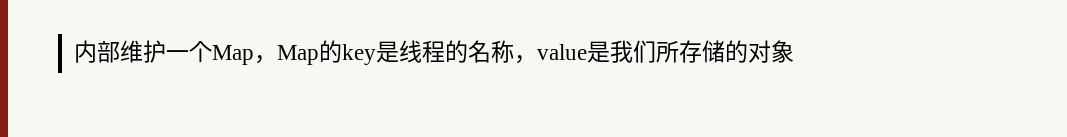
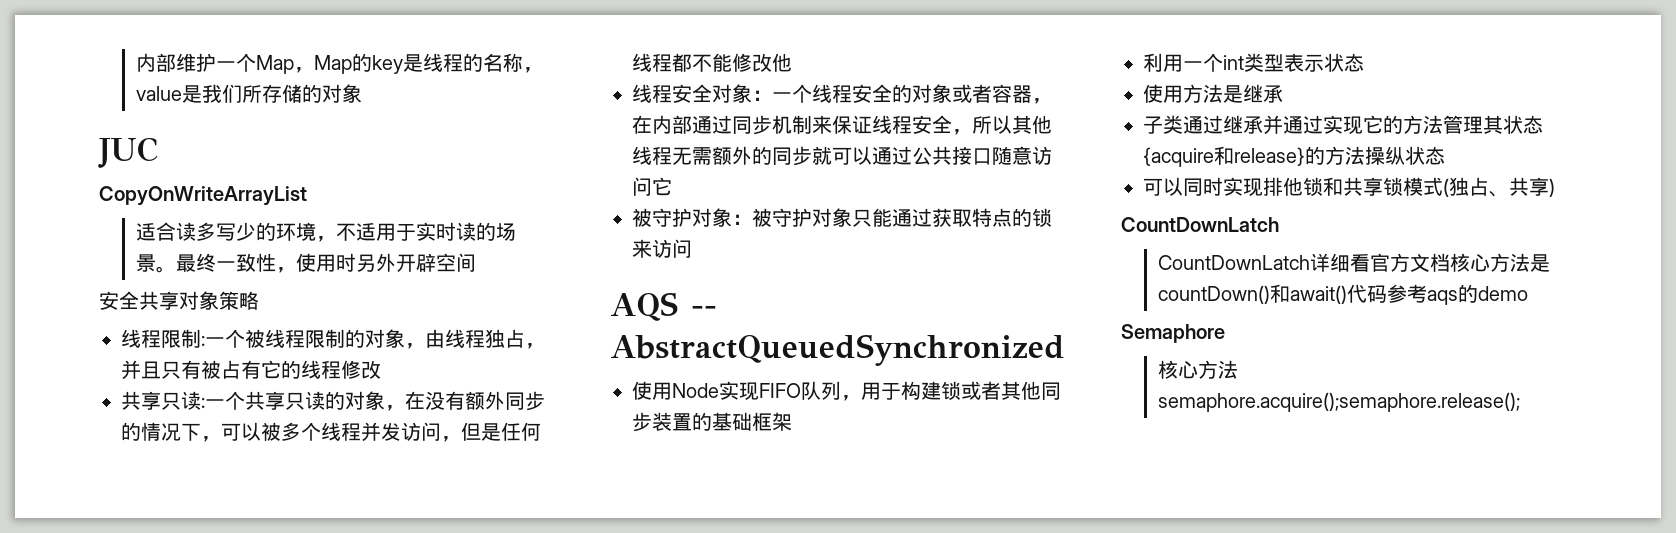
(795, 51) none -> [98,137,158,168] [99,186,307,206] [135,222,516,242] [135,253,476,273] [99,291,259,310] [121,329,545,349] [121,360,381,380] [121,391,545,411] [121,422,541,442] [632,53,792,72] [632,84,1052,104] [632,115,1052,135] [632,146,1052,166] [632,177,672,196] [632,208,1052,227] [632,239,692,258] [610,292,717,321] [610,334,1065,366] [632,381,1061,401] [632,412,792,432] [1143,53,1364,72] [1143,84,1283,103] [1143,115,1543,135] [1143,146,1445,167] [1143,177,1555,197] [1121,217,1279,232] [1157,253,1550,272] [1157,284,1528,305] [1121,324,1225,343] [1157,360,1238,379] [1157,392,1520,412] // JUC // CopyOnWriteArrayList // 适合读多写少的环境，不适用于实时读的场景。最终一致性，使用时另外开辟空间 // 安全共享对象策略 // 线程限制:一个被线程限制的对象，由线程独占，并且只有被占有它的线程修改 // 共享只读:一个共享只读的对象，在没有额外同步的情况下，可以被多个线程并发访问，但是任何线程都不能修改他 // 线程安全对象：一个线程安全的对象或者容器，在内部通过同步机制来保证线程安全，所以其他线程无需额外的同步就可以通过公共接口随意访问它 // 被守护对象：被守护对象只能通过获取特点的锁来访问 // AQS -- AbstractQueuedSynchronized // 使用Node实现FIFO队列，用于构建锁或者其他同步装置的基础框架 // 利用一个int类型表示状态 // 使用方法是继承 // 子类通过继承并通过实现它的方法管理其状态{acquire和release}的方法操纵状态 // 可以同时实现排他锁和共享锁模式(独占、共享) // CountDownLatch // CountDownLatch详细看官方文档核心方法是countDown()和await()代码参考aqs的demo // Semaphore // 核心方法semaphore.acquire();semaphore.release();

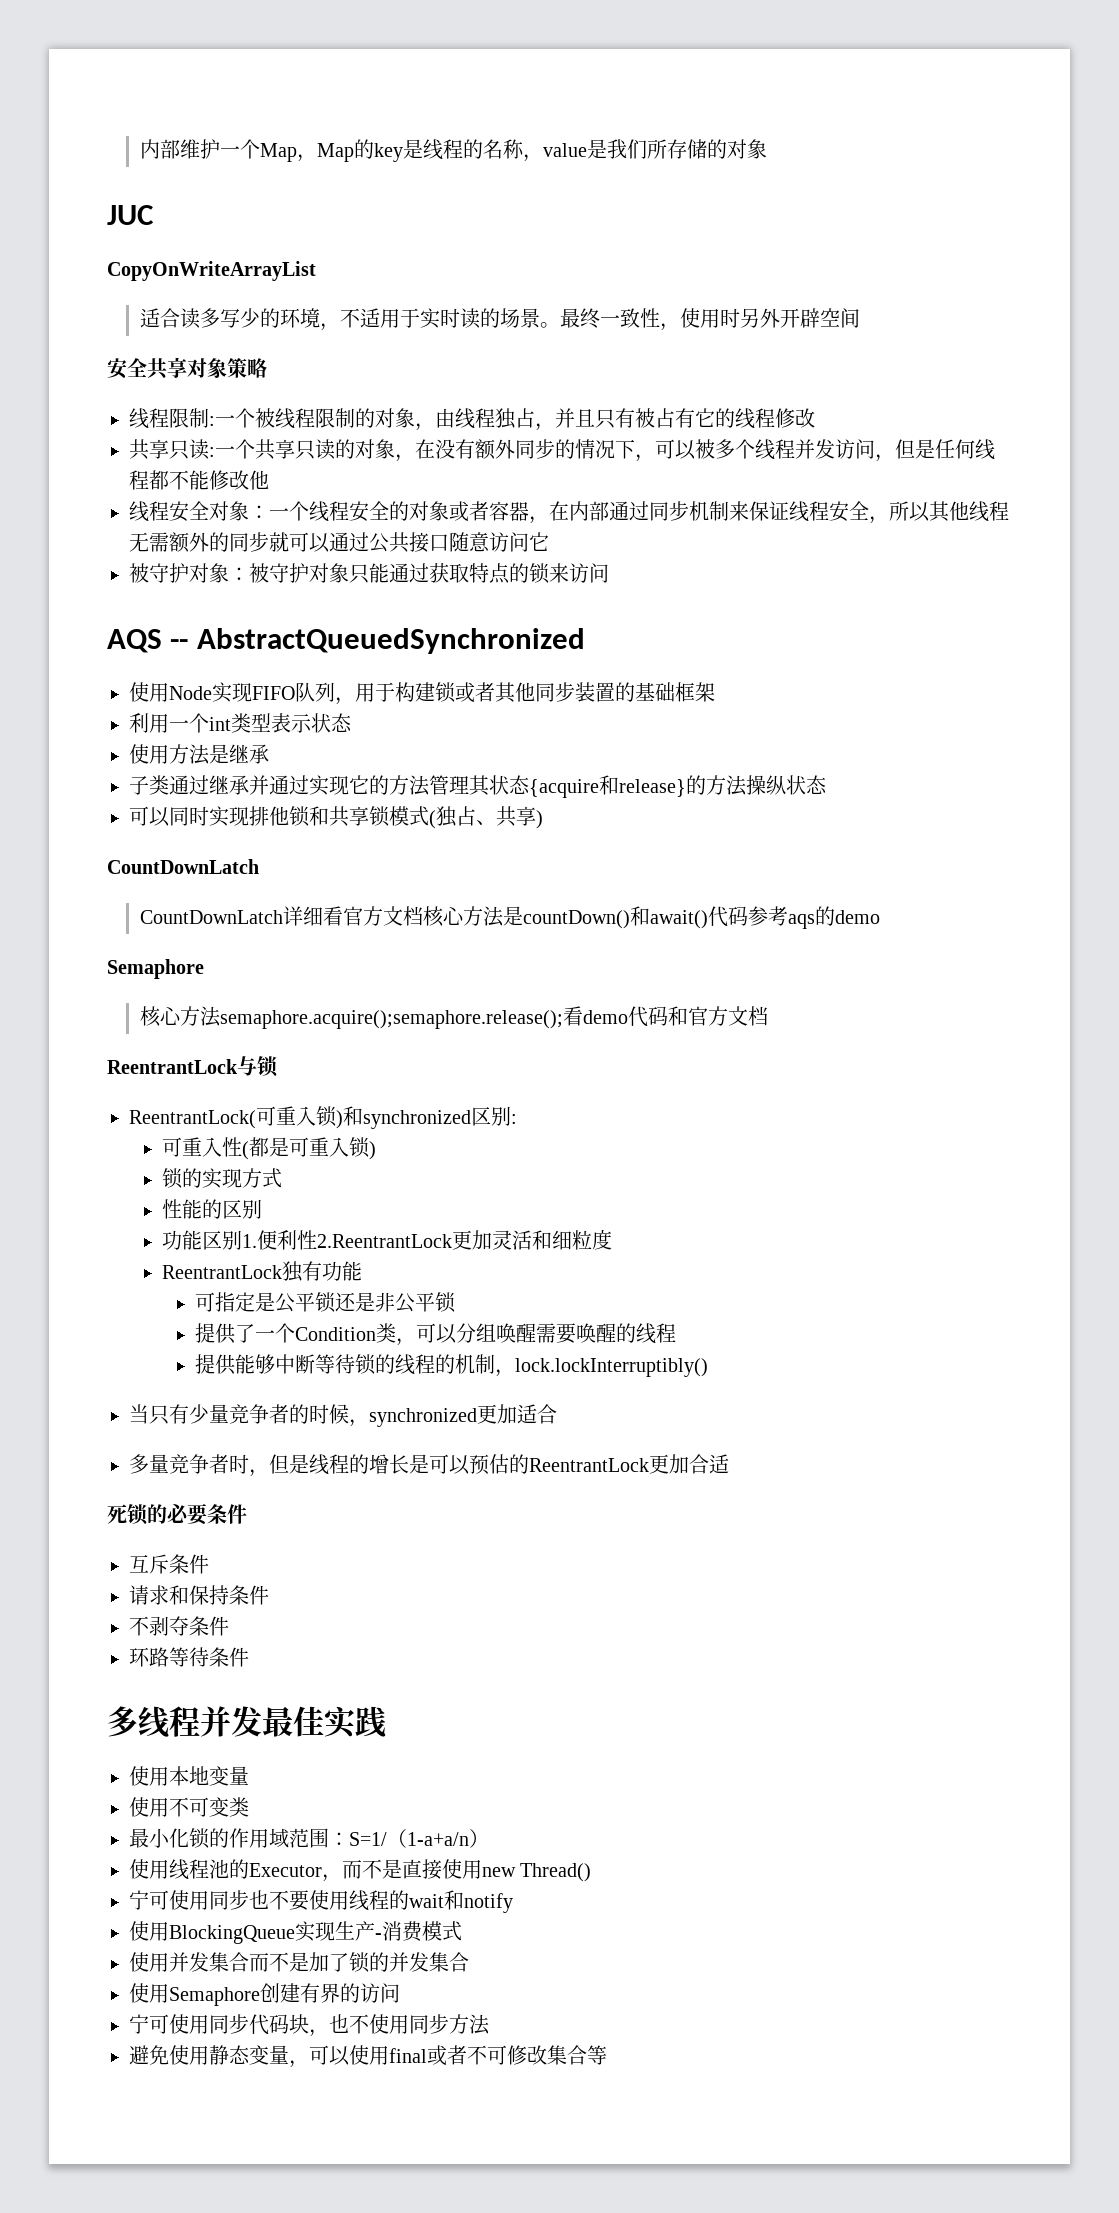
(1520, 402) none -> [562,1006,768,1027] [107,1056,278,1077] [129,1106,517,1129] [161,1137,376,1160] [161,1168,282,1189] [161,1199,262,1219] [161,1229,612,1250] [161,1261,362,1282] [194,1292,456,1313] [194,1323,676,1346] [194,1354,708,1377] [129,1404,557,1427] [129,1454,729,1477] [107,1504,247,1525] [129,1554,209,1574] [129,1585,269,1605] [129,1616,229,1636] [129,1647,249,1667] [107,1706,386,1739] [129,1766,249,1786] [129,1797,249,1817] [129,1828,489,1849] [129,1859,592,1882] [129,1890,513,1913] [129,1921,462,1944] [129,1952,469,1973] [129,1983,400,2006] [129,2014,490,2037] [129,2045,607,2068] 看demo代码和官方文档 // ReentrantLock与锁 // ReentrantLock(可重入锁)和synchronized区别: // 可重入性(都是可重入锁) // 锁的实现方式 // 性能的区别 // 功能区别1.便利性2.ReentrantLock更加灵活和细粒度 // ReentrantLock独有功能 // 可指定是公平锁还是非公平锁 // 提供了一个Condition类，可以分组唤醒需要唤醒的线程 // 提供能够中断等待锁的线程的机制，lock.lockInterruptibly() // 当只有少量竞争者的时候，synchronized更加适合 // 多量竞争者时，但是线程的增长是可以预估的ReentrantLock更加合适 // 死锁的必要条件 // 互斥条件 // 请求和保持条件 // 不剥夺条件 // 环路等待条件 // 多线程并发最佳实践 // 使用本地变量 // 使用不可变类 // 最小化锁的作用域范围：S=1/（1-a+a/n） // 使用线程池的Executor，而不是直接使用new Thread() // 宁可使用同步也不要使用线程的wait和notify // 使用BlockingQueue实现生产-消费模式 // 使用并发集合而不是加了锁的并发集合 // 使用Semaphore创建有界的访问 // 宁可使用同步代码块，也不使用同步方法 // 避免使用静态变量，可以使用final或者不可修改集合等

